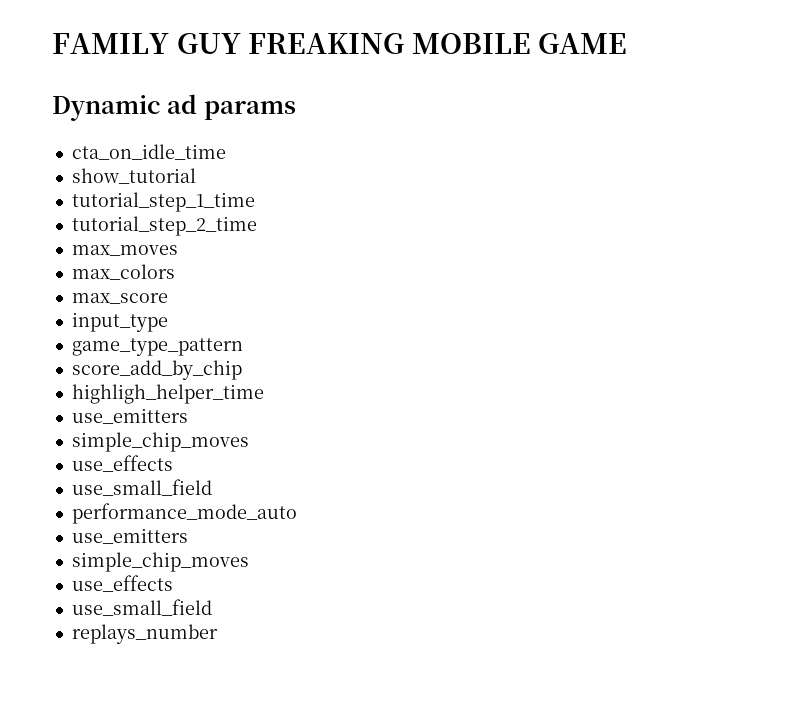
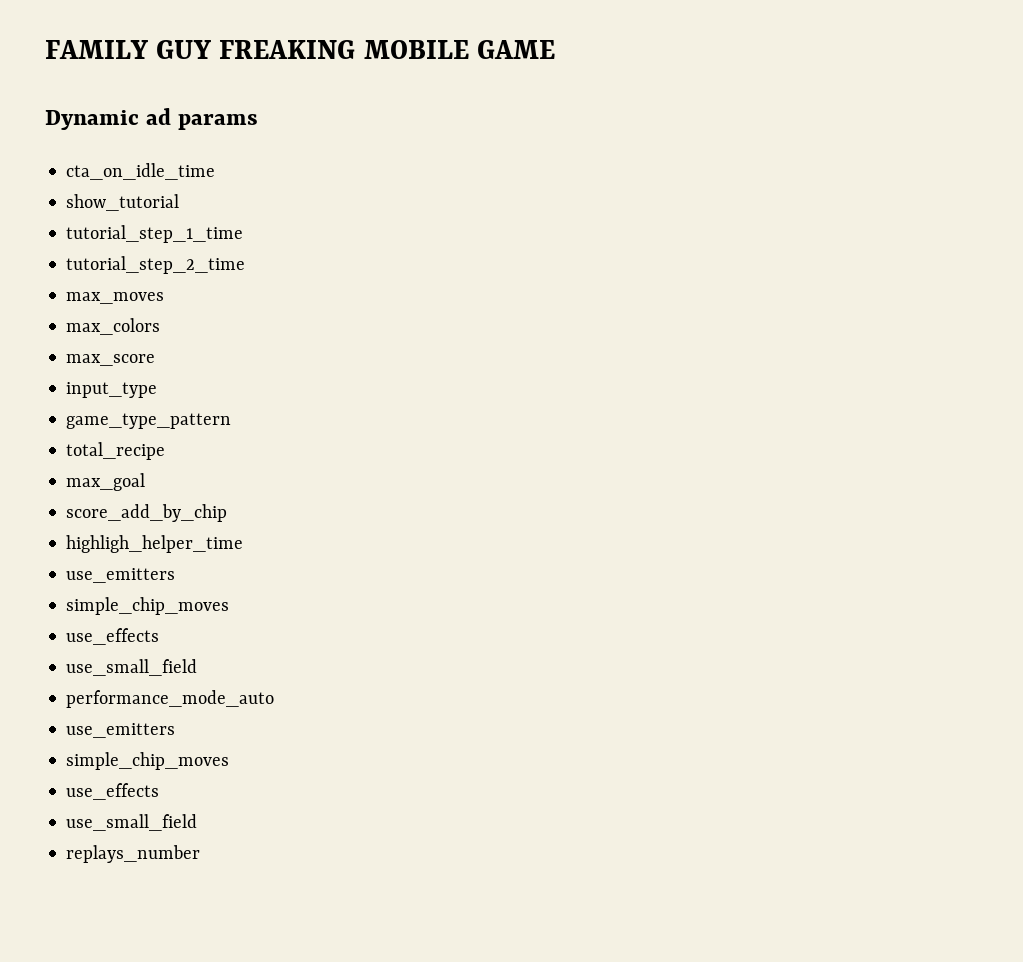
(243, 347) none -> [66,442,166,460] [66,473,146,491] // total_recipe // max_goal

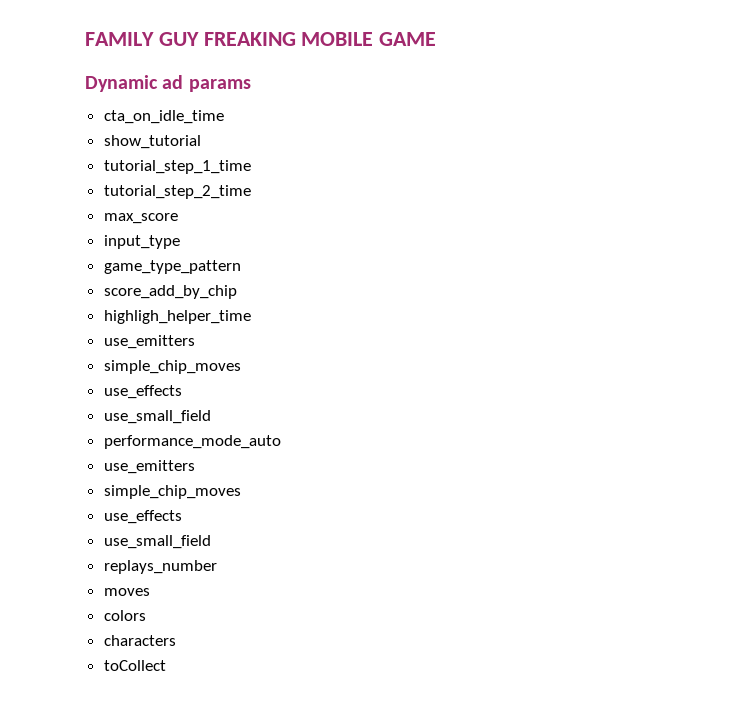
[66,292,165,304] [66,318,161,335] // max_moves // max_colors -> (251, 192) none
[66,442,166,460] [66,473,146,491] // total_recipe // max_goal -> (241, 267) none
(201, 854) none -> [103,588,150,596] [103,610,146,621] [103,635,176,646] [103,660,166,671] // moves // colors // characters // toCollect

